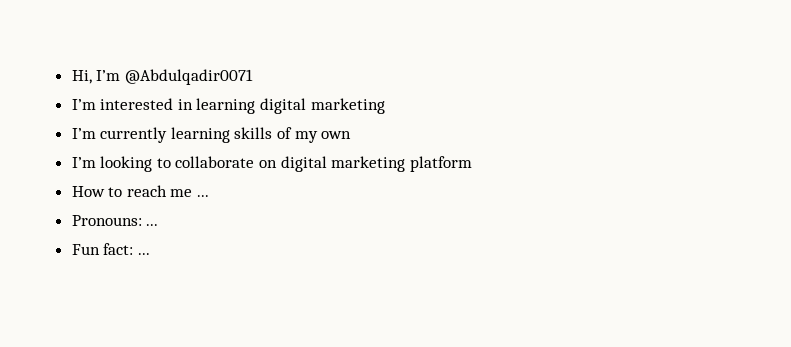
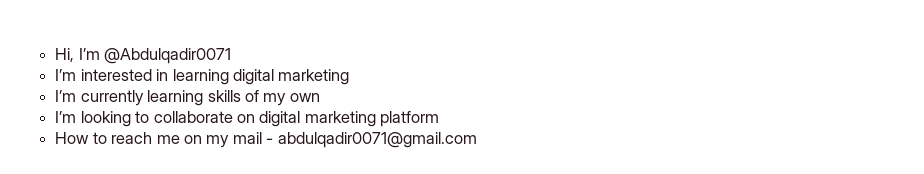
[197,195,210,197] [71,215,159,226] [71,243,150,255] ... // Pronouns: ... // Fun fact: ... -> [183,132,477,148] on my mail - abdulqadir0071@gmail.com

